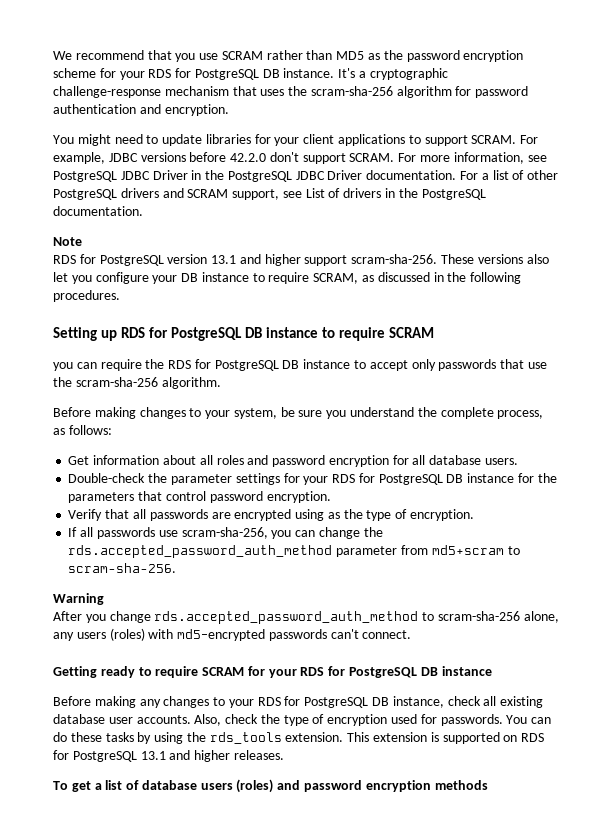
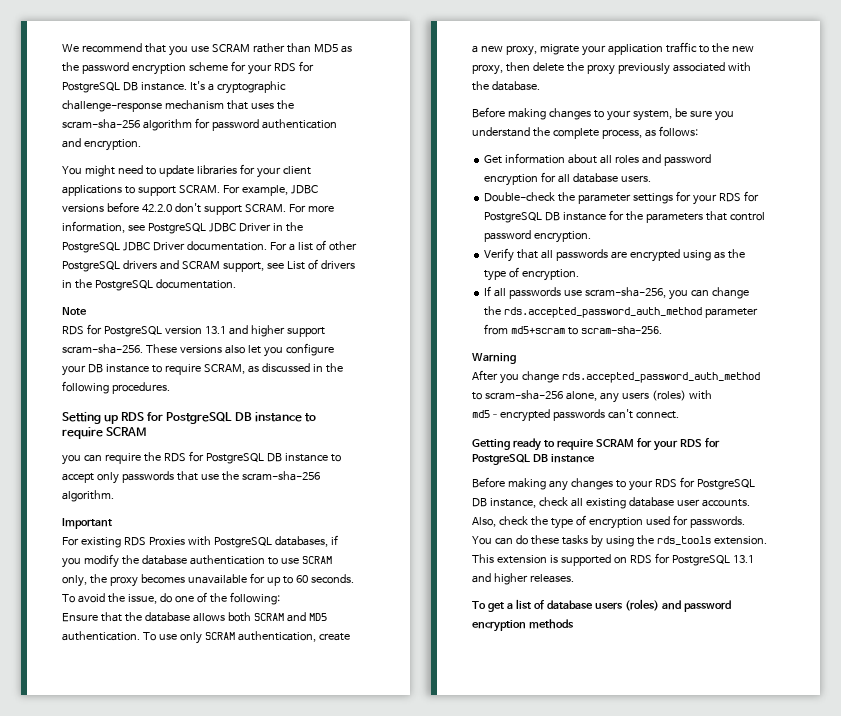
(221, 383) none -> [62,518,112,529] [62,535,338,548] [62,554,332,568] [62,573,354,587] [62,592,280,605] [62,612,327,622] [62,631,350,644] [472,42,754,56] [472,62,751,75] [472,81,540,91] // Important // For existing RDS Proxies with PostgreSQL databases, if you modify the database authentication to use SCRAM only, the proxy becomes unavailable for up to 60 seconds. To avoid the issue, do one of the following: // Ensure that the database allows both SCRAM and MD5 authentication. To use only SCRAM authentication, create a new proxy, migrate your application traffic to the new proxy, then delete the proxy previously associated with the database.

